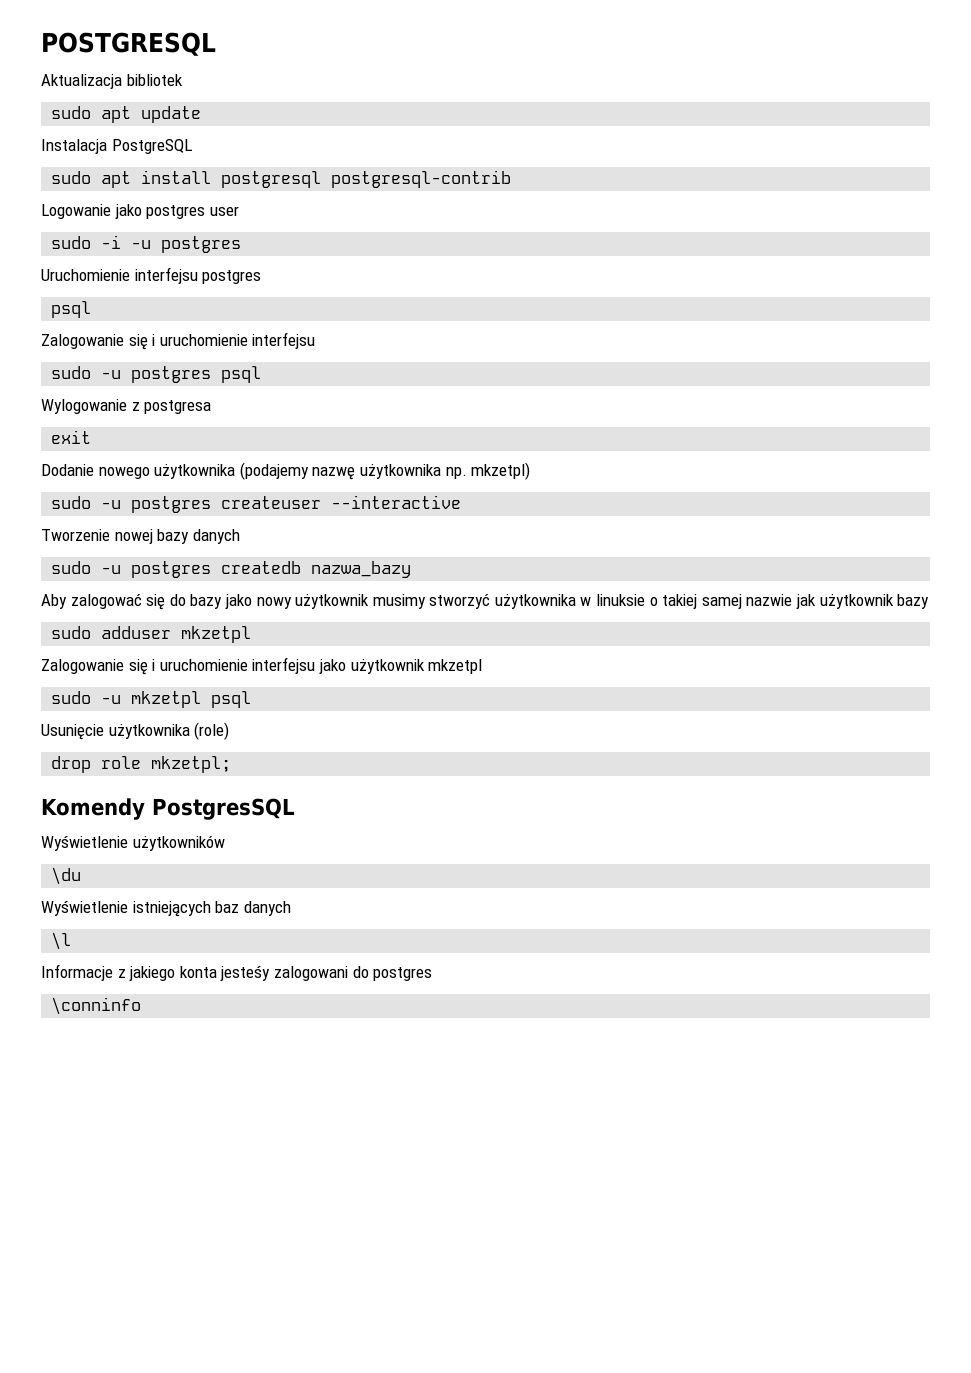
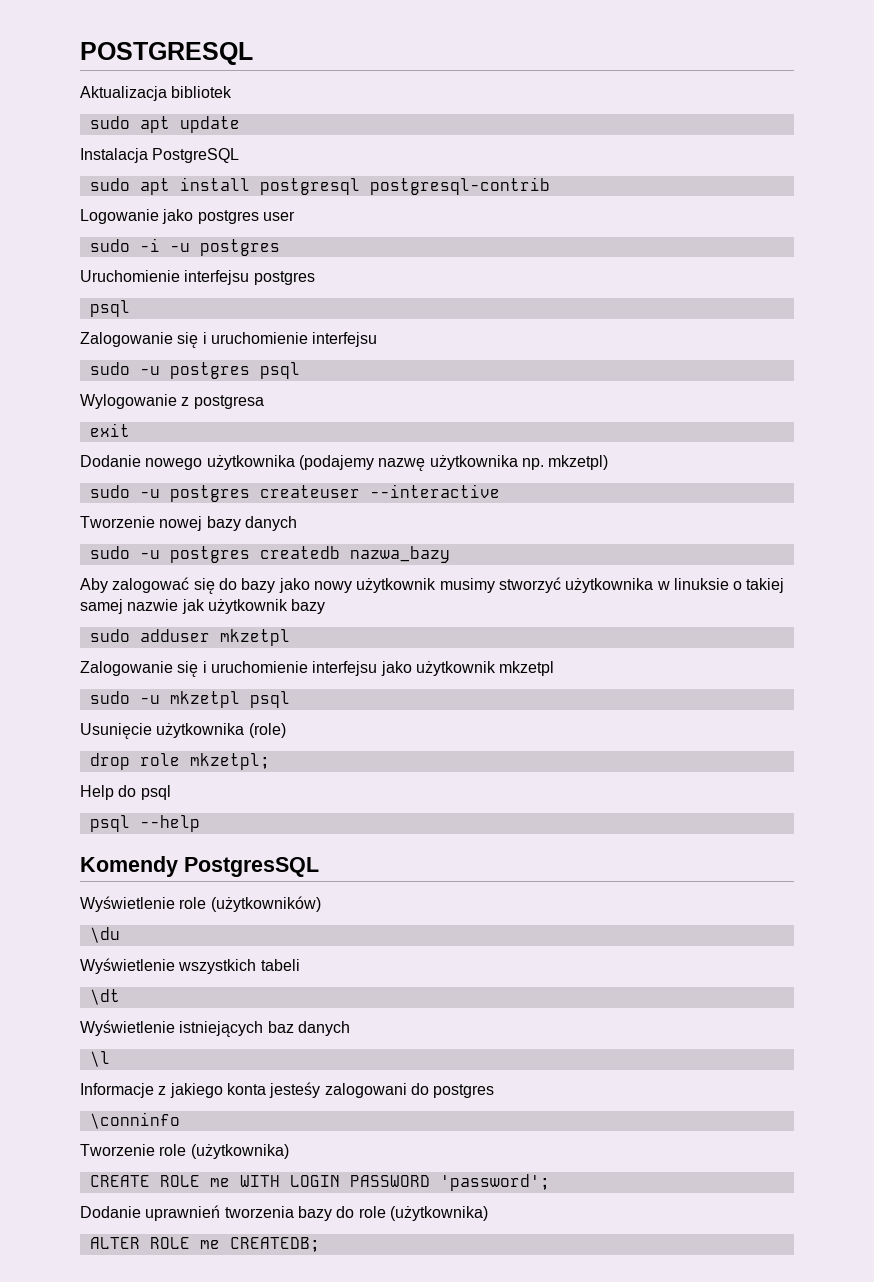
(232, 764) none -> [80,785,171,800] [89,815,200,832] // Help do psql // psql --help
[132,835,225,851] użytkowników -> [179,896,321,912] role (użytkowników)
(82, 876) none -> [80,958,300,974] [89,989,120,1005] // Wyświetlenie wszystkich tabeli // \dt
(142, 1006) none -> [80,1144,289,1159] [89,1174,550,1191] [80,1205,488,1221] [89,1237,320,1252] // Tworzenie role (użytkownika) // CREATE ROLE me WITH LOGIN PASSWORD 'password'; // Dodanie uprawnień tworzenia bazy do role (użytkownika) // ALTER ROLE me CREATEDB;

